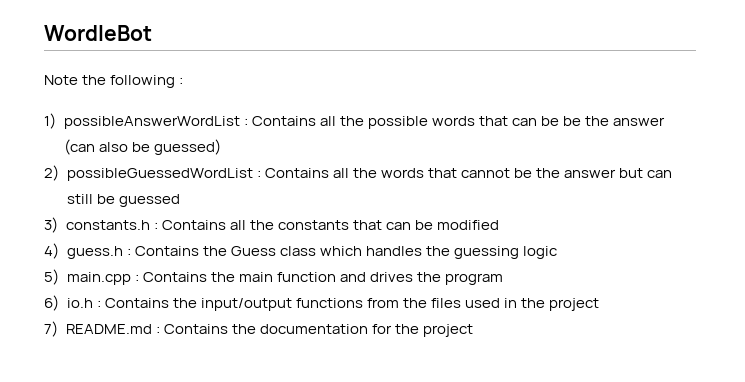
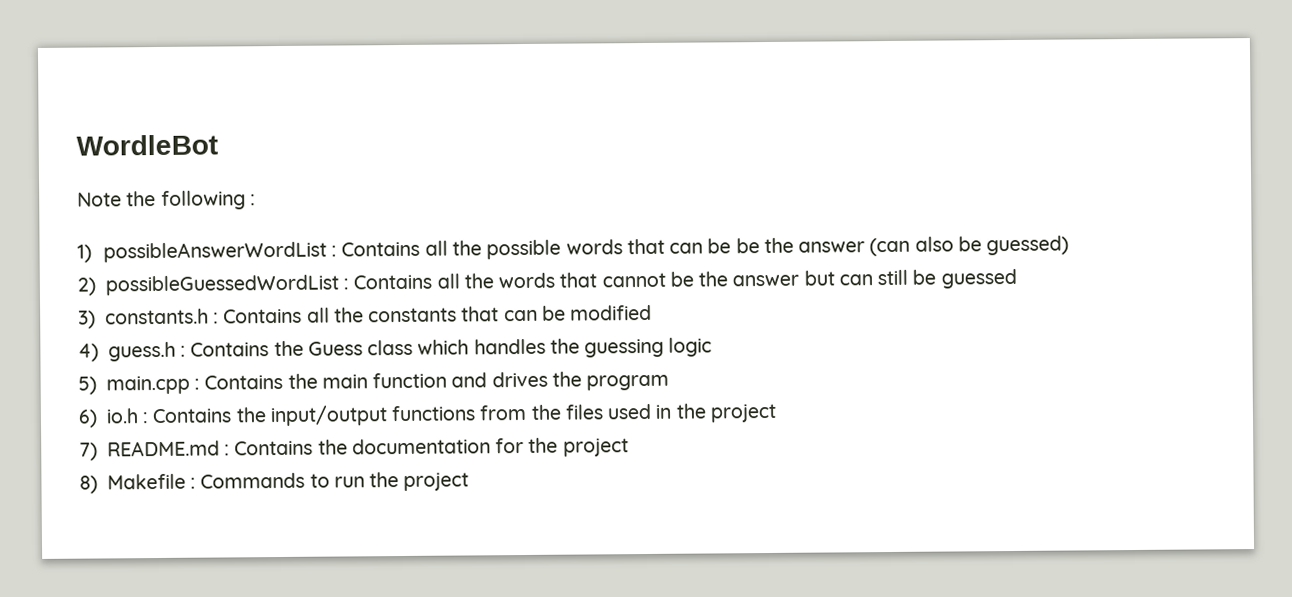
(473, 330) none -> [79,472,470,494] // 8) Makefile : Commands to run the project

